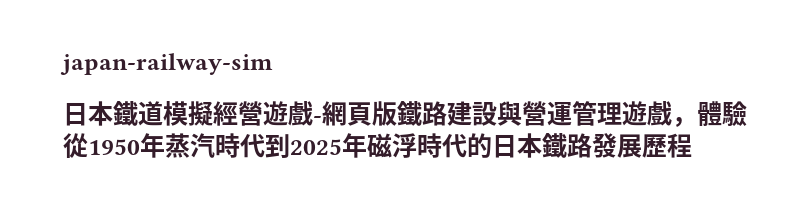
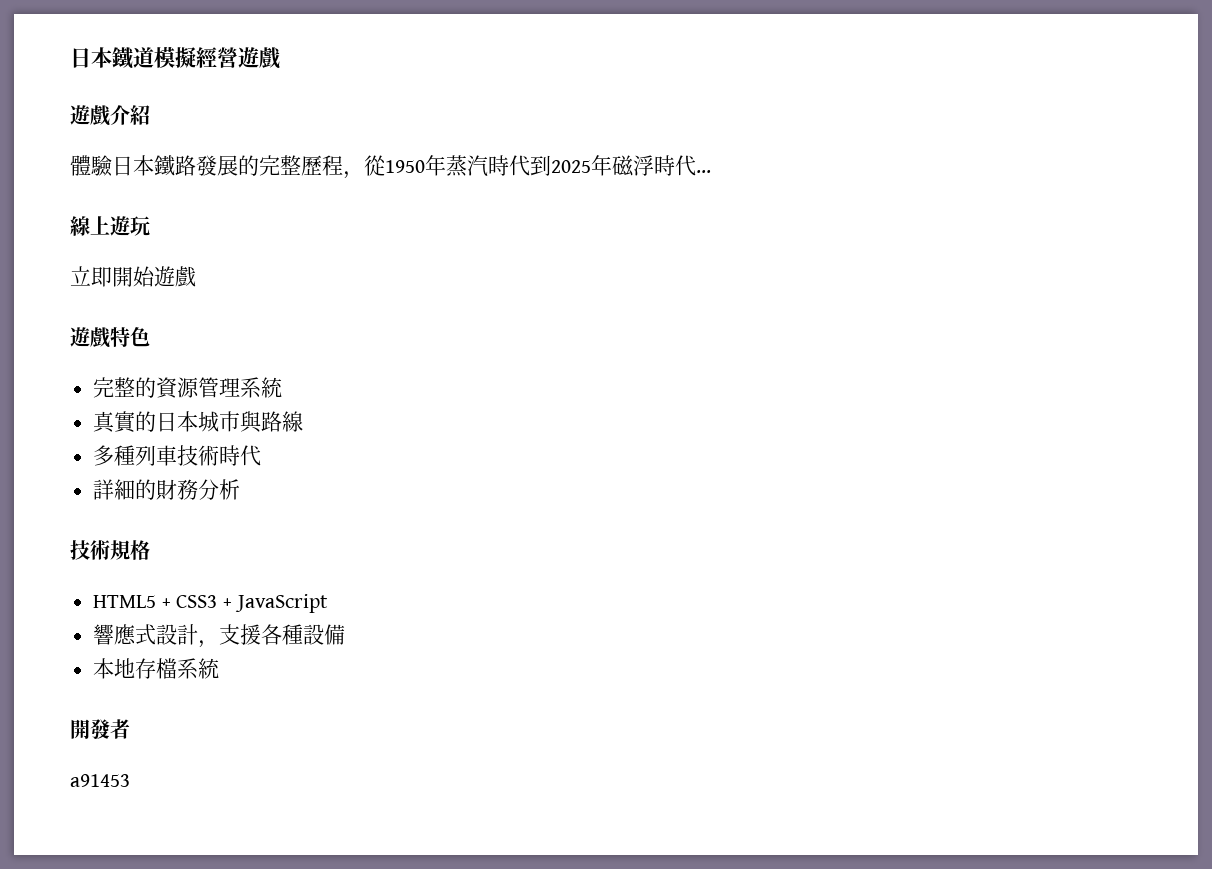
[60,53,273,75] japan-railway-sim // -> (70, 58) none
[313,101,747,127] -網頁版鐵路建設與營運管理遊戲，體驗 -> [70,105,150,126] [70,155,364,179] // 遊戲介紹 // 體驗日本鐵路發展的完整歷程，
[467,133,692,158] 的日本鐵路發展歷程 -> [696,170,711,173] [70,216,150,236] [70,266,196,287] [70,327,150,348] [93,377,283,399] [93,411,304,433] [93,445,262,466] [93,479,241,500] [70,540,150,560] [93,594,328,613] [93,624,346,648] [93,658,220,679] [70,719,130,739] [70,774,130,787] ... // 線上遊玩 // 立即開始遊戲 // 遊戲特色 // 完整的資源管理系統 // 真實的日本城市與路線 // 多種列車技術時代 // 詳細的財務分析 // 技術規格 // HTML5 + CSS3 + JavaScript // 響應式設計，支援各種設備 // 本地存檔系統 // 開發者 // a91453

